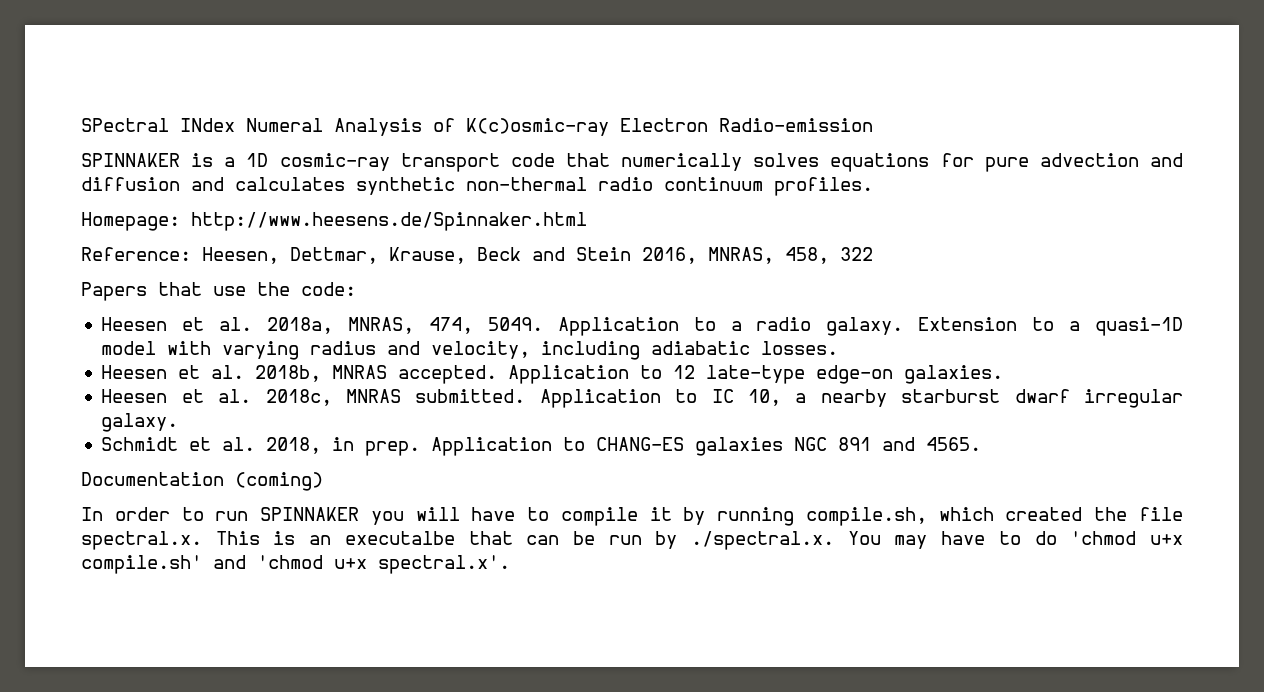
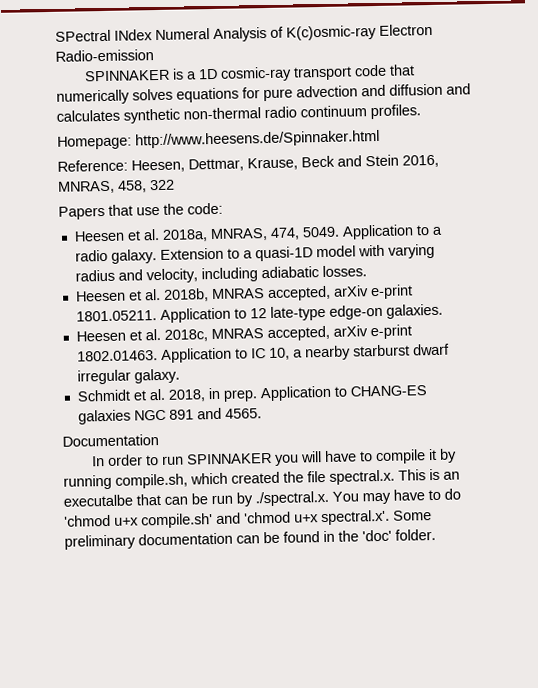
[398,365,498,384] accepted. -> [266,284,413,302] [75,310,157,322] accepted, arXiv e-print 1801.05211.
[415,389,526,403] submitted. -> [266,324,412,342] [76,350,158,362] accepted, arXiv e-print 1802.01463.
[235,472,323,491] (coming) -> (159, 440) none
(510, 564) none -> [393,510,432,521] [64,528,436,550] Some preliminary documentation can be found in the 'doc' folder.

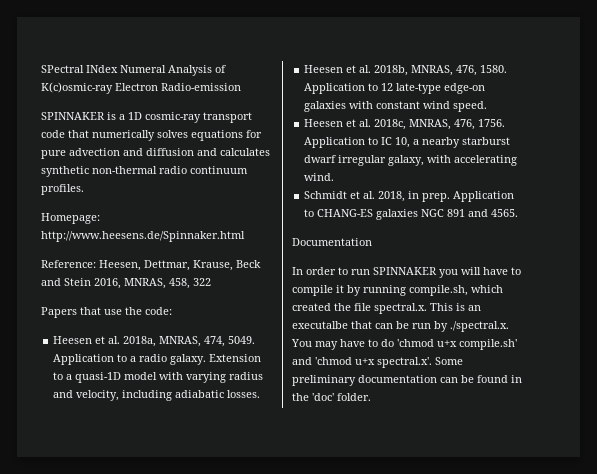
[210,284,413,302] [75,310,157,322] MNRAS accepted, arXiv e-print 1801.05211. -> [411,65,508,76] MNRAS, 476, 1580.
[385,303,443,319] galaxies. -> [304,101,488,112] galaxies with constant wind speed.
[210,324,412,342] [76,350,158,362] MNRAS accepted, arXiv e-print 1802.01463. -> [409,119,506,130] MNRAS, 476, 1756.
[133,368,180,384] galaxy. -> [388,155,518,166] [304,173,335,181] galaxy, with accelerating wind.

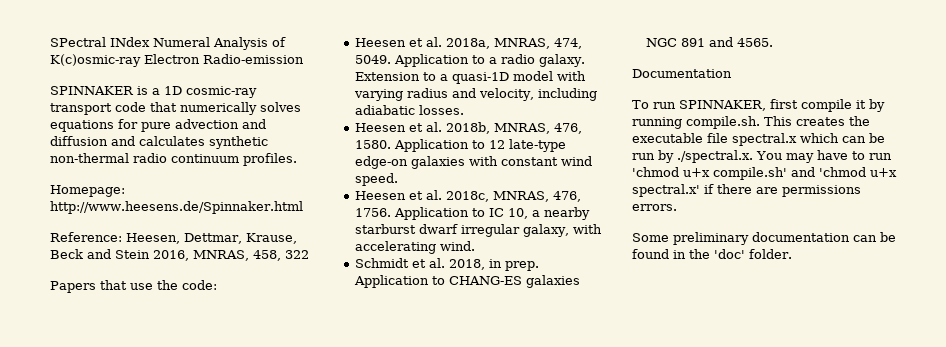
[292,267,521,278] [292,285,503,296] [292,303,481,314] [292,321,372,329] In order to run SPINNAKER you will have to compile it by running compile.sh, which created the file spectral.x. This is an executalbe that -> [632,99,885,112] [632,116,870,129] [632,133,839,146] To run SPINNAKER, first compile it by running compile.sh. This creates the executable file spectral.x which
[381,339,394,347] do -> [868,153,892,160] run
[377,357,432,368] spectral.x'. -> [632,184,861,197] [632,204,677,211] spectral.x' if there are permissions errors. //

